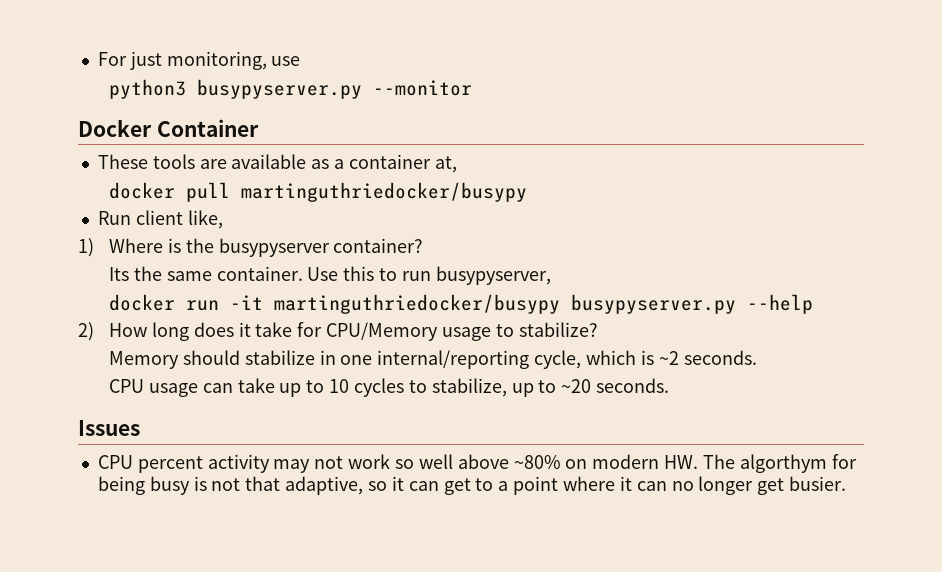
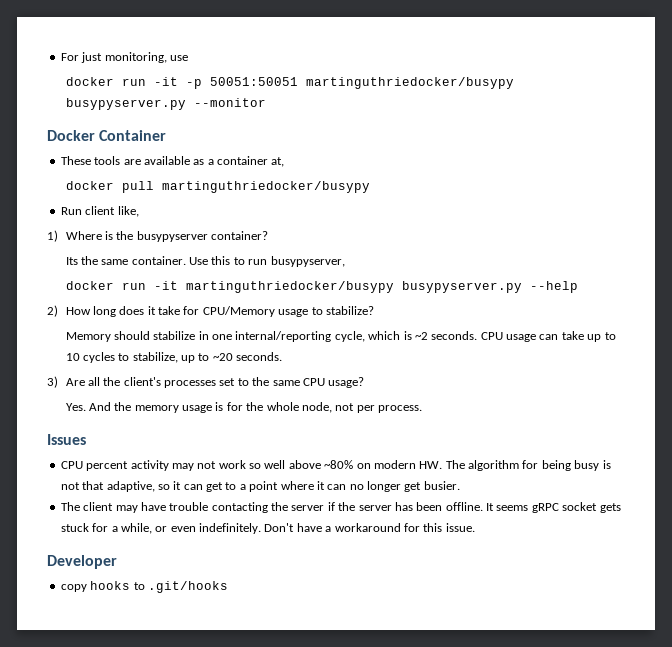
[108,79,186,99] python3 -> [65,77,514,89] docker run -it -p 50051:50051 martinguthriedocker/busypy
(757, 357) // -> (478, 335) none
(670, 385) none -> [47,376,365,388] [65,402,423,413] // 3) Are all the client's processes set to the same CPU usage? // Yes. And the memory usage is for the whole node, not per process.
[739,454,827,473] algorthym -> [468,460,519,471] algorithm
(847, 483) none -> [60,502,621,513] [60,523,475,534] [47,555,117,569] [60,581,228,593] // The client may have trouble contacting the server if the server has been offline. It seems gRPC socket gets stuck for a while, or even indefinitely. Don't have a workaround for this issue. // Developer // copy hooks to .git/hooks

